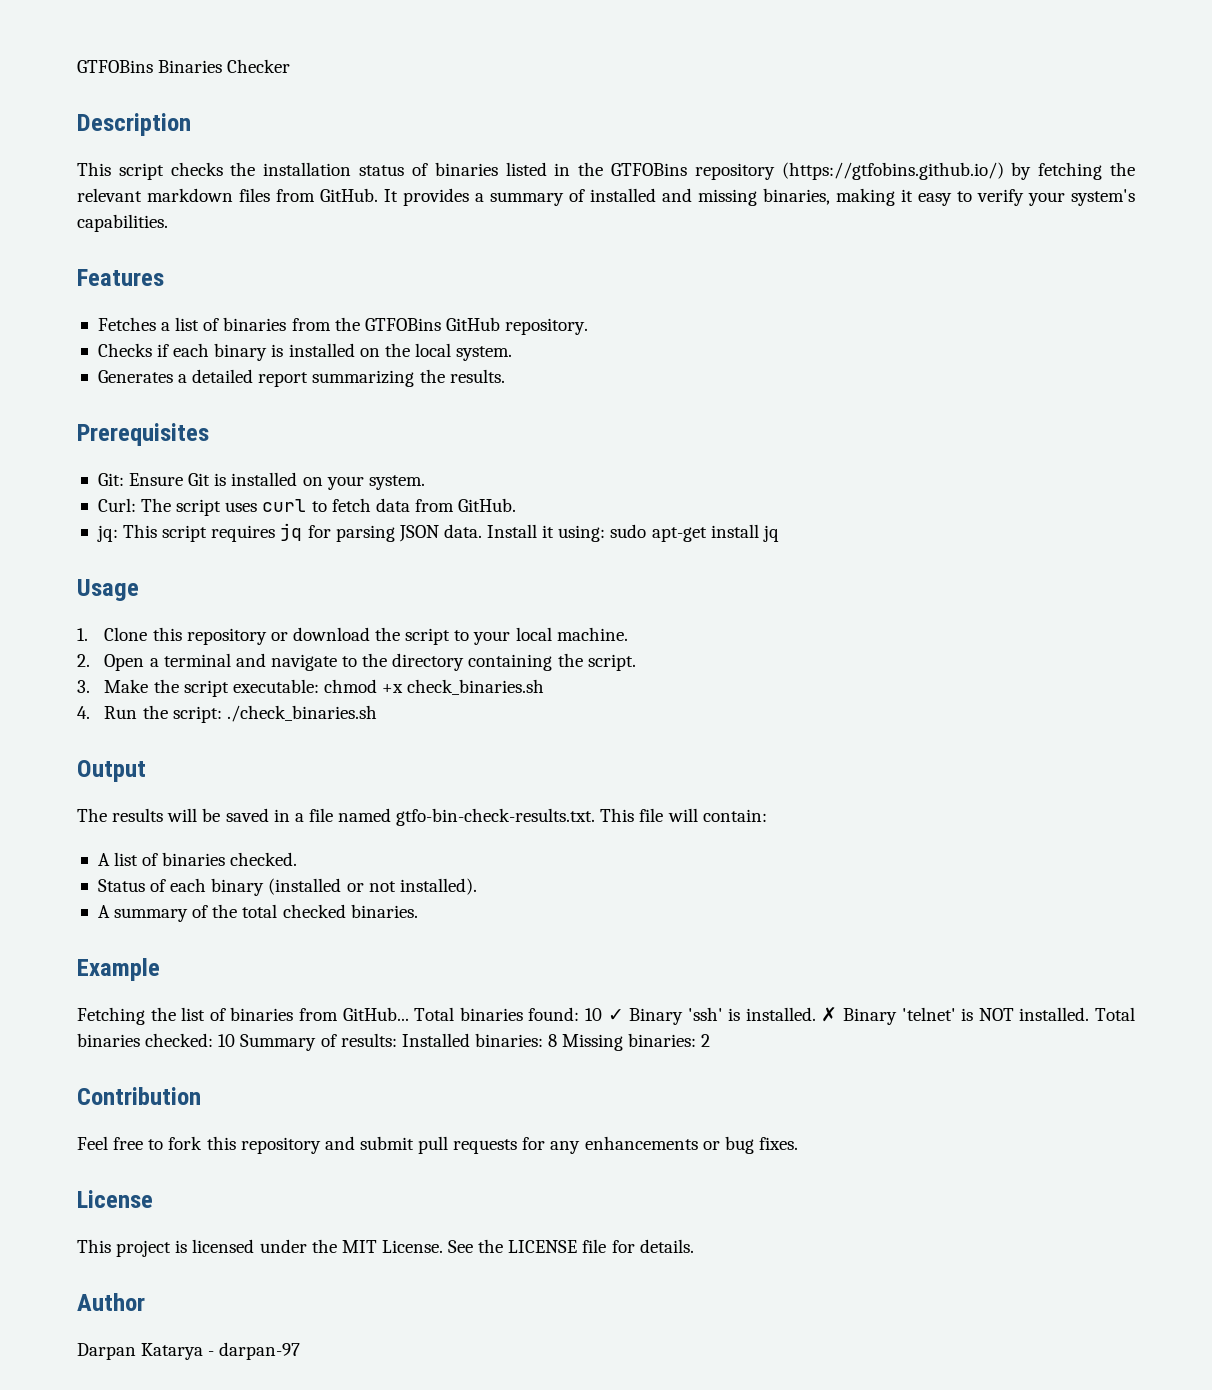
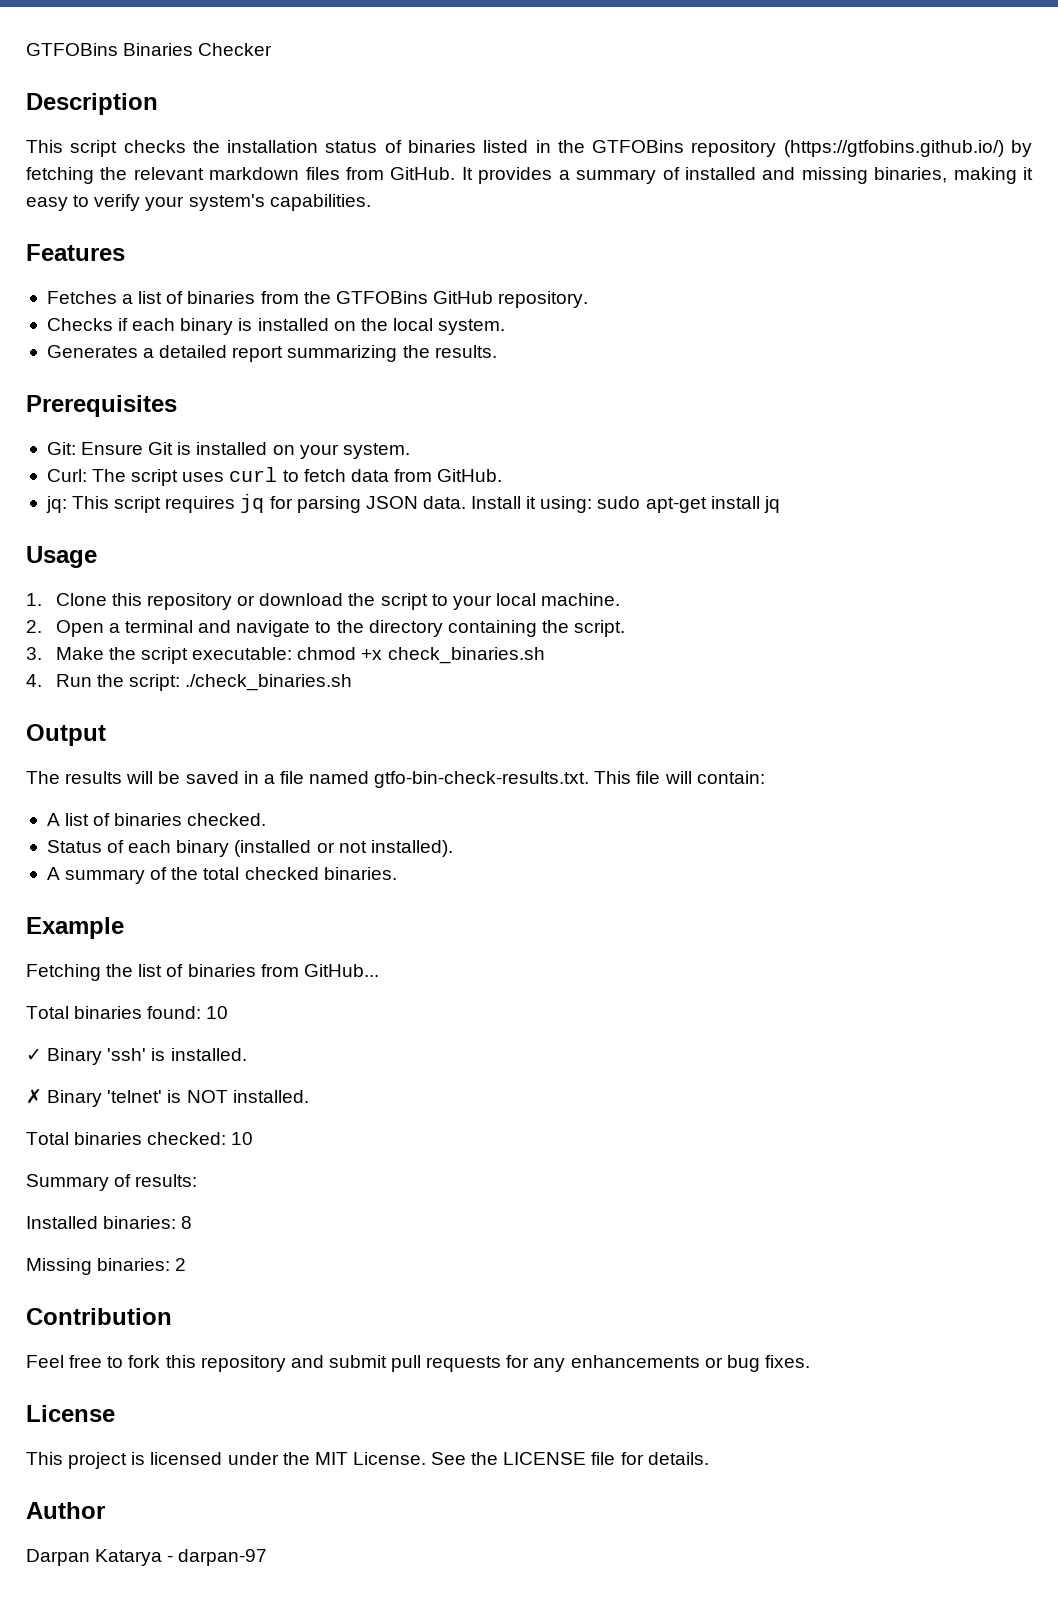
(409, 1014) none -> (379, 970) //
(602, 1014) none -> (229, 1012) //
(816, 1014) none -> (247, 1054) //
(1090, 1014) none -> (309, 1096) //
(236, 1040) none -> (254, 1138) //
(397, 1040) none -> (198, 1180) //
(558, 1040) none -> (193, 1222) //

